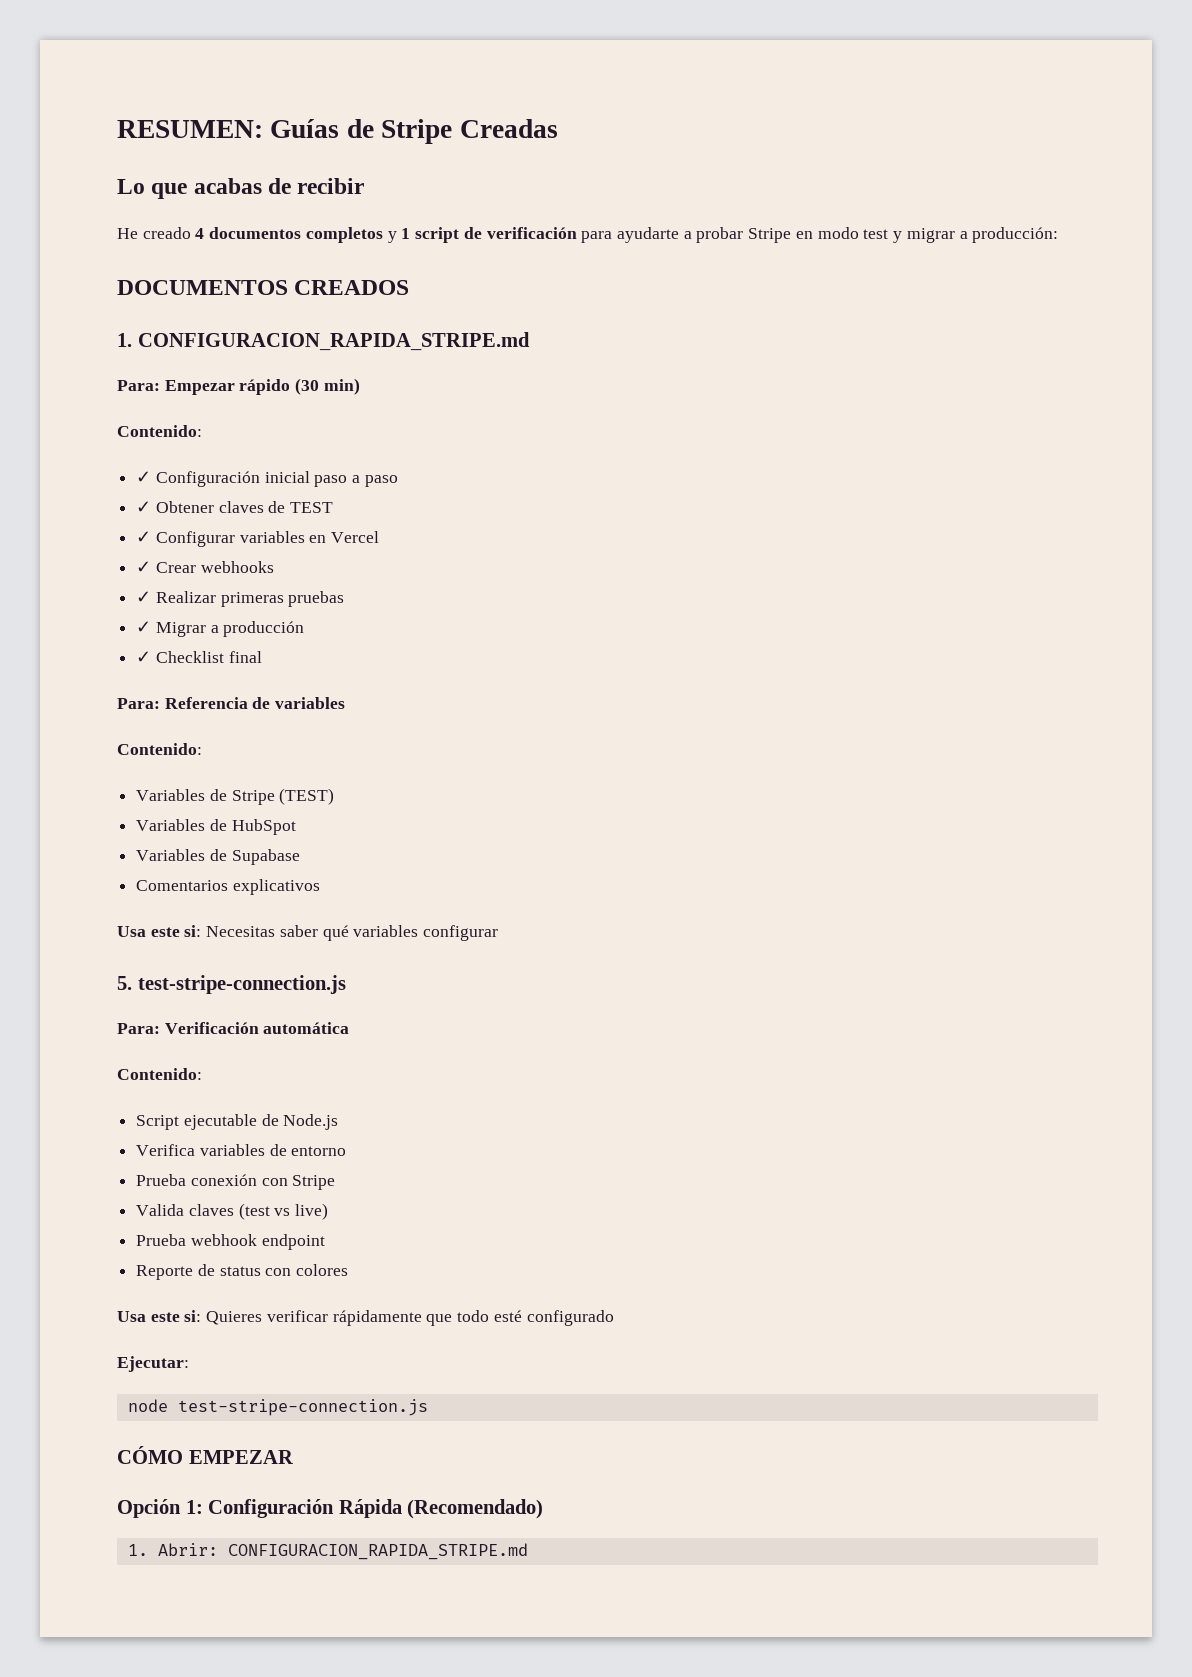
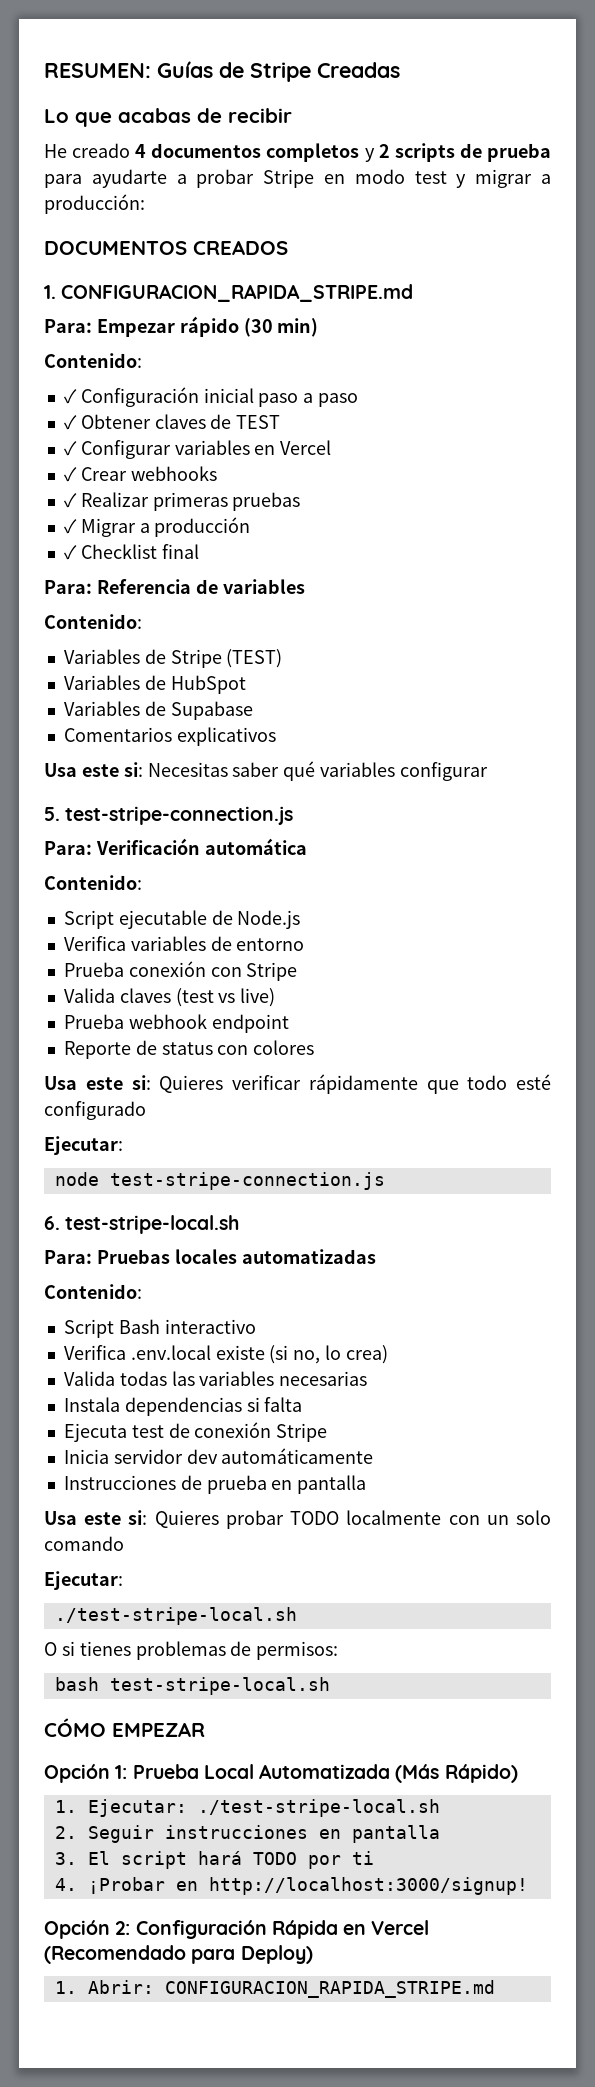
[401,227,577,243] 1 script de verificación -> [378,143,551,162] 2 scripts de prueba
[117,1446,293,1464] [117,1499,544,1519] CÓMO EMPEZAR // Opción 1: Configuración Rápida (Recomendado) -> [44,1215,240,1234] [44,1249,376,1264] [44,1284,142,1299] [63,1319,256,1338] [63,1345,388,1364] [63,1371,368,1386] [63,1397,303,1416] [63,1422,328,1442] [63,1448,374,1464] [63,1475,367,1494] [44,1510,551,1529] [44,1536,124,1551] [44,1571,123,1590] [54,1607,297,1625] [44,1641,339,1660] [54,1677,330,1695] [44,1718,205,1737] [44,1764,518,1783] [54,1799,440,1817] [54,1825,440,1843] [54,1851,374,1869] [54,1877,528,1895] [44,1920,430,1939] [44,1945,313,1964] 6. test-stripe-local.sh // Para: Pruebas locales automatizadas // Contenido: // Script Bash interactivo // Verifica .env.local existe (si no, lo crea) // Valida todas las variables necesarias // Instala dependencias si falta // Ejecuta test de conexión Stripe // Inicia servidor dev automáticamente // Instrucciones de prueba en pantalla // Usa este si: Quieres probar TODO localmente con un solo comando // Ejecutar: // ./test-stripe-local.sh // O si tienes problemas de permisos: // bash test-stripe-local.sh // CÓMO EMPEZAR // Opción 1: Prueba Local Automatizada (Más Rápido) // 1. Ejecutar: ./test-stripe-local.sh // 2. Seguir instrucciones en pantalla // 3. El script hará TODO por ti // 4. ¡Probar en http://localhost:3000/signup! // Opción 2: Configuración Rápida en Vercel (Recomendado para Deploy)

